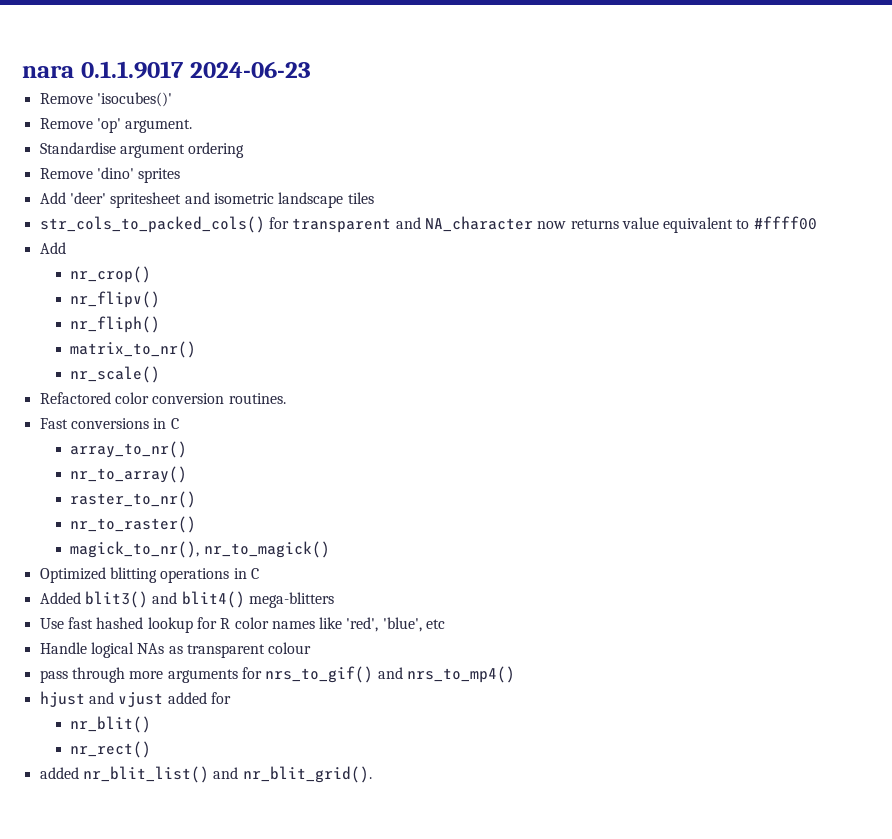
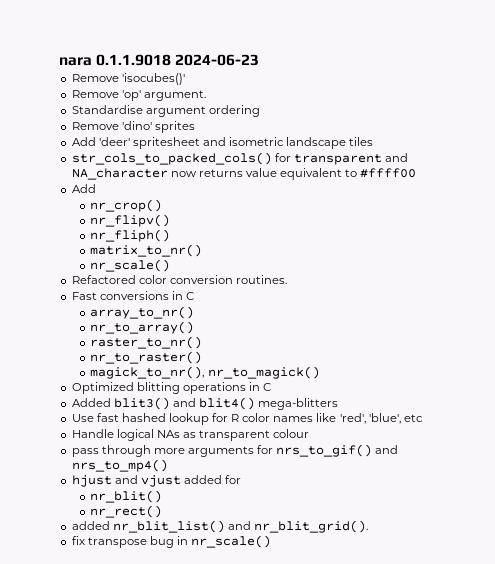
[80,61,184,79] 0.1.1.9017 -> [96,54,172,66] 0.1.1.9018
(372, 774) none -> [71,535,272,548] // fix transpose bug in nr_scale()

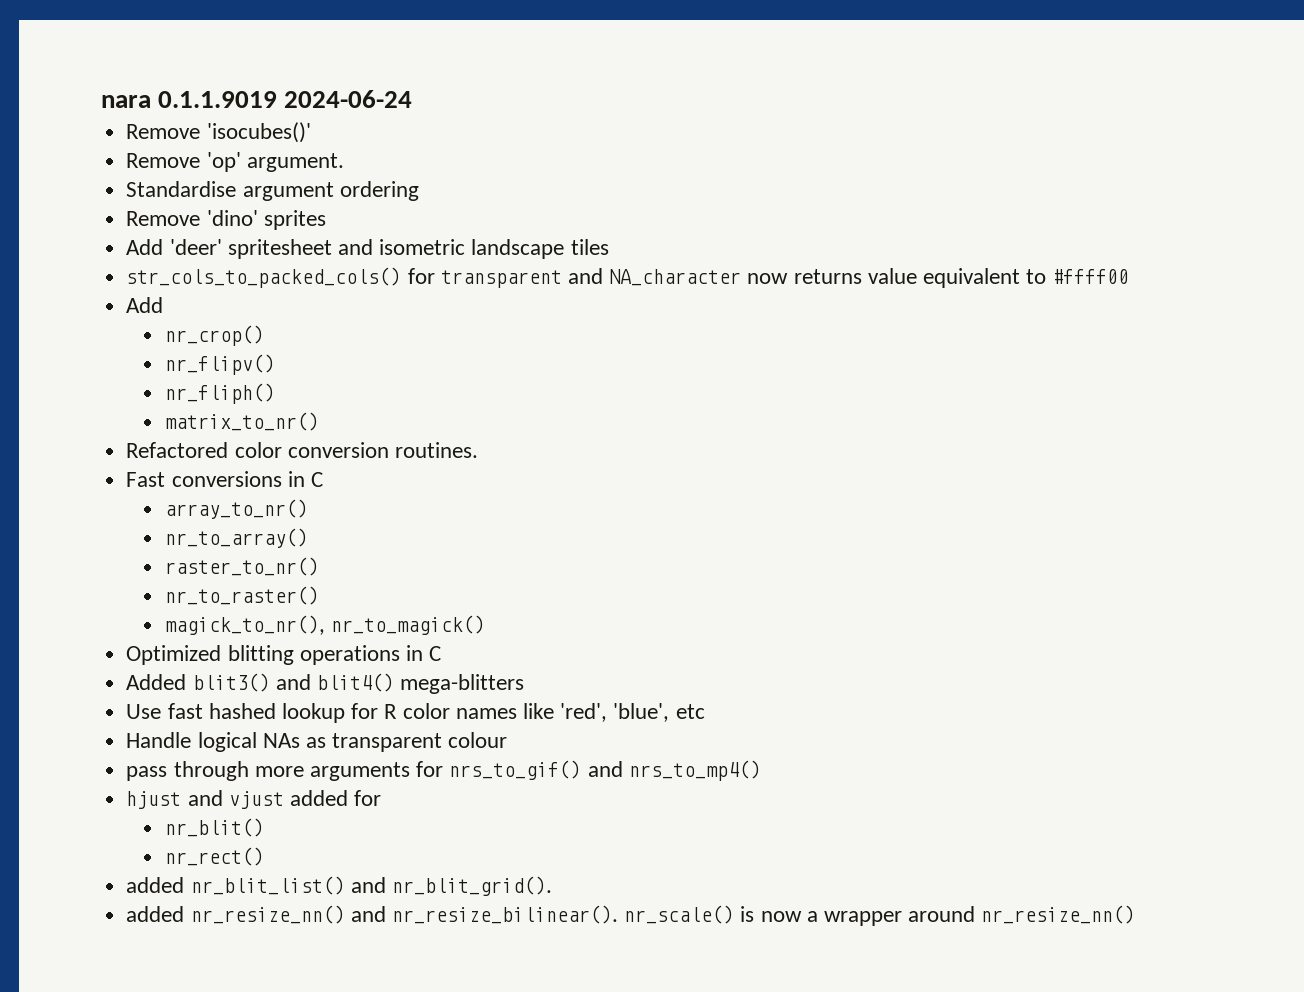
[96,54,260,66] 0.1.1.9018 2024-06-23 -> [158,90,413,108] 0.1.1.9019 2024-06-24
[90,259,171,272] // nr_scale() -> (320, 421) none
[71,535,272,548] fix transpose bug in nr_scale() -> [126,905,1136,926] added nr_resize_nn() and nr_resize_bilinear(). nr_scale() is now a wrapper around nr_resize_nn()

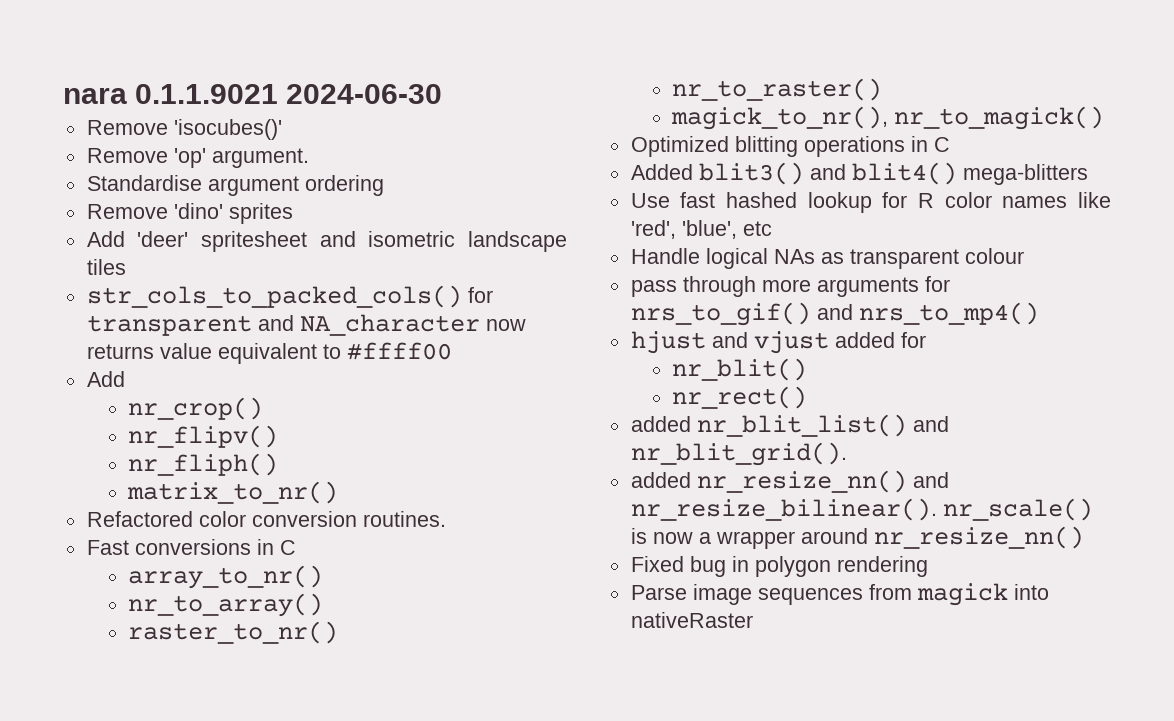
[158,90,413,108] 0.1.1.9019 2024-06-24 -> [135,84,443,104] 0.1.1.9021 2024-06-30
(1136, 914) none -> [630,556,928,577] [630,583,1049,606] [630,612,753,628] // Fixed bug in polygon rendering // Parse image sequences from magick into nativeRaster

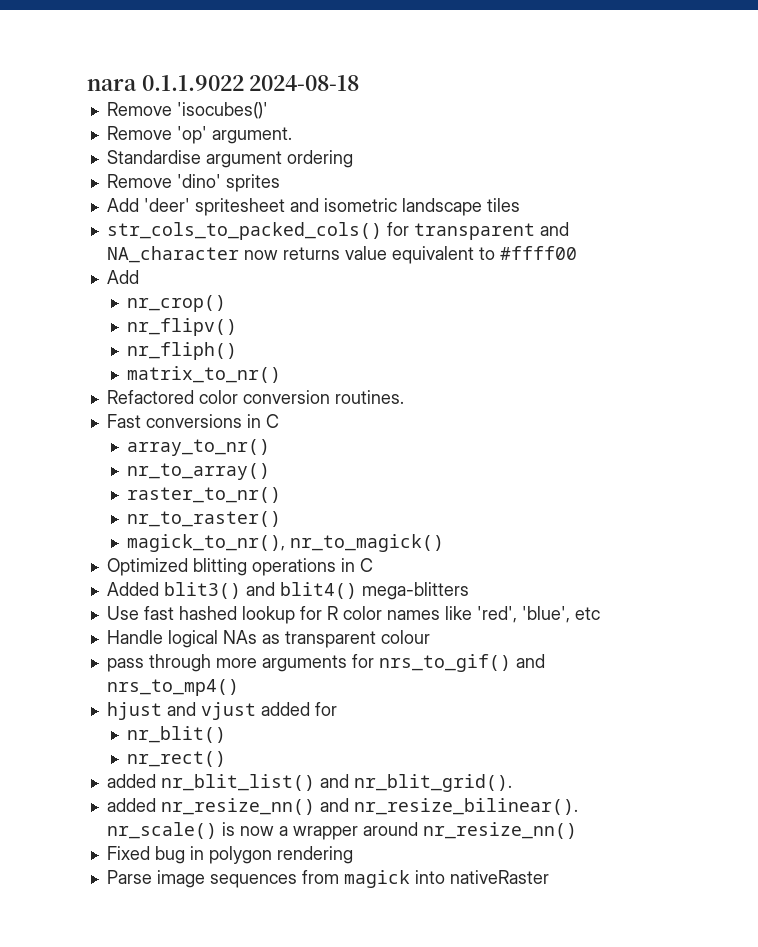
[135,84,443,104] 0.1.1.9021 2024-06-30 -> [141,75,360,91] 0.1.1.9022 2024-08-18

